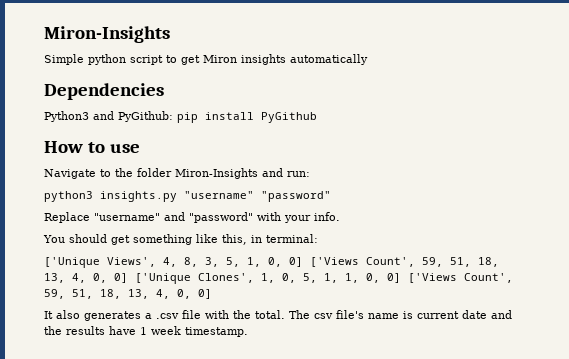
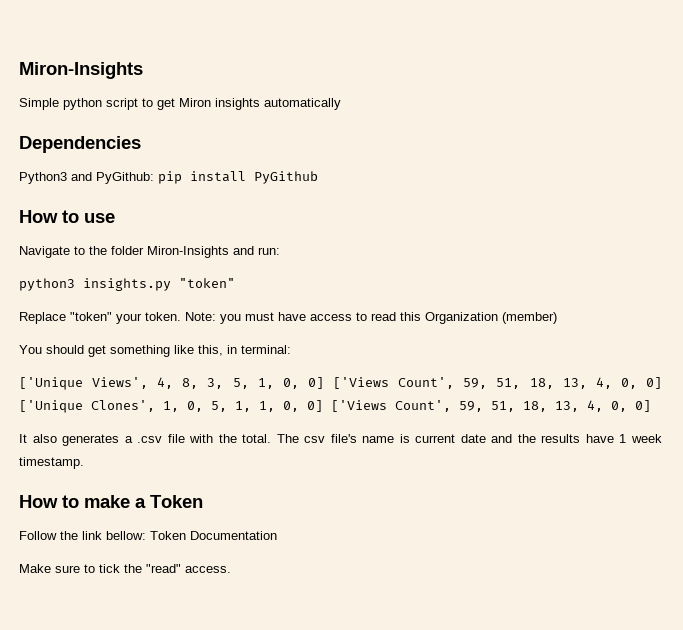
[184,191,331,202] "username" "password" -> [179,278,235,288] "token"
[94,212,340,223] "username" and "password" with your info. -> [70,312,557,324] "token" your token. Note: you must have access to read this Organization (member)
(248, 332) none -> [19,495,203,508] [19,531,277,540] [19,564,231,573] // How to make a Token // Follow the link bellow: Token Documentation // Make sure to tick the "read" access.

